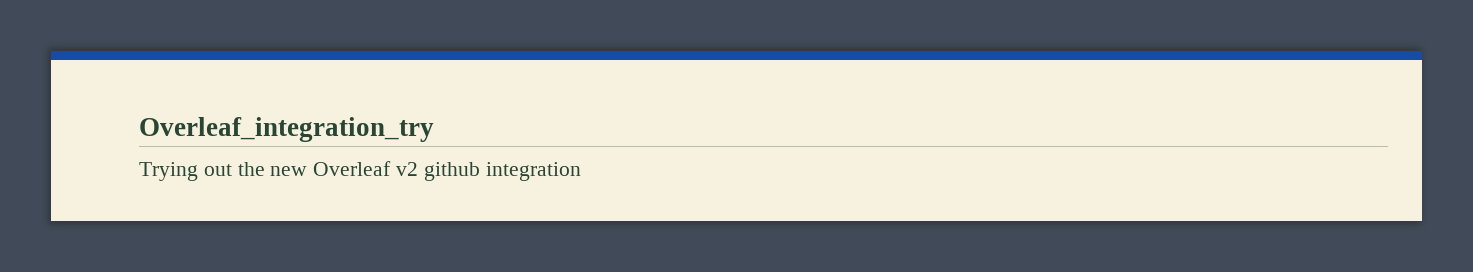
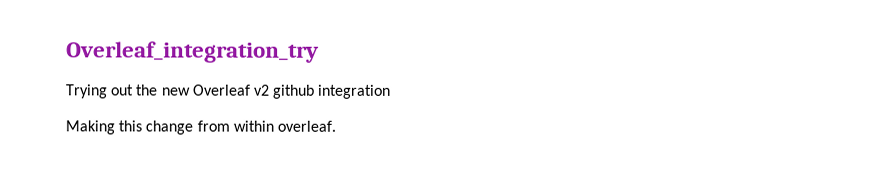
(581, 171) none -> [65,120,336,135] // Making this change from within overleaf.

